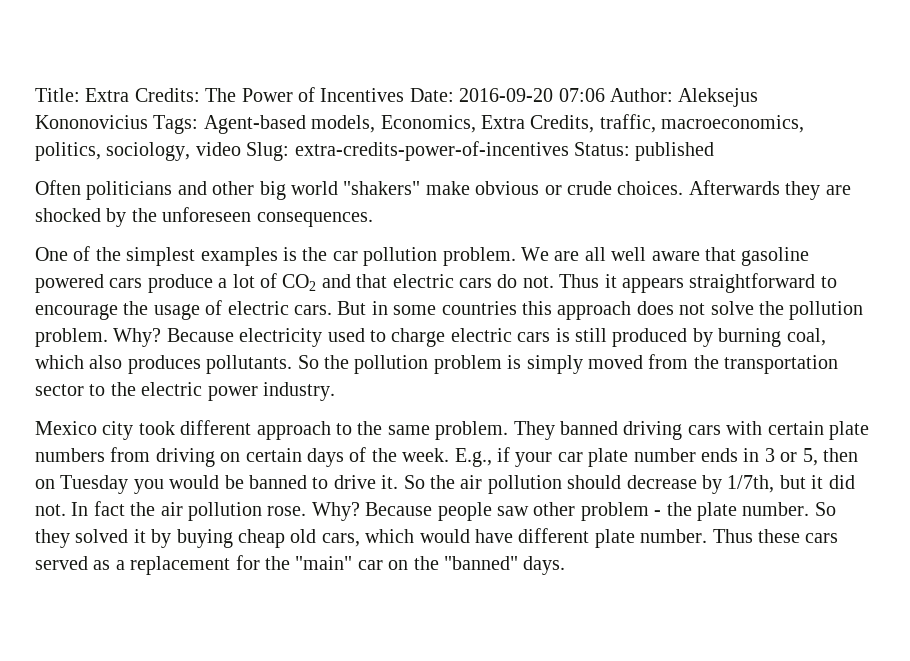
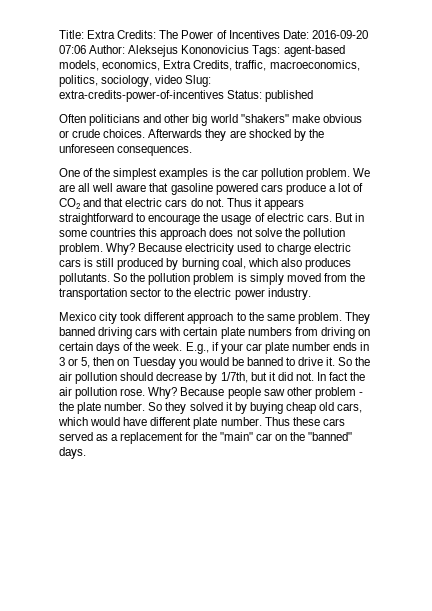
[203,115,476,134] Agent-based models, Economics, -> [283,45,345,57] [59,60,161,71] agent-based models, economics,

